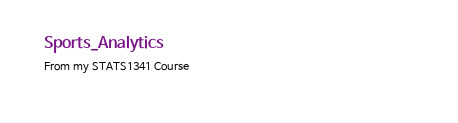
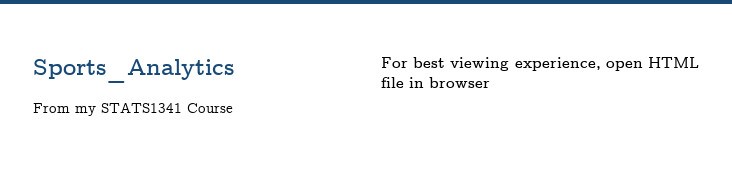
(189, 66) none -> [381,57,699,71] [381,77,490,88] // For best viewing experience, open HTML file in browser

